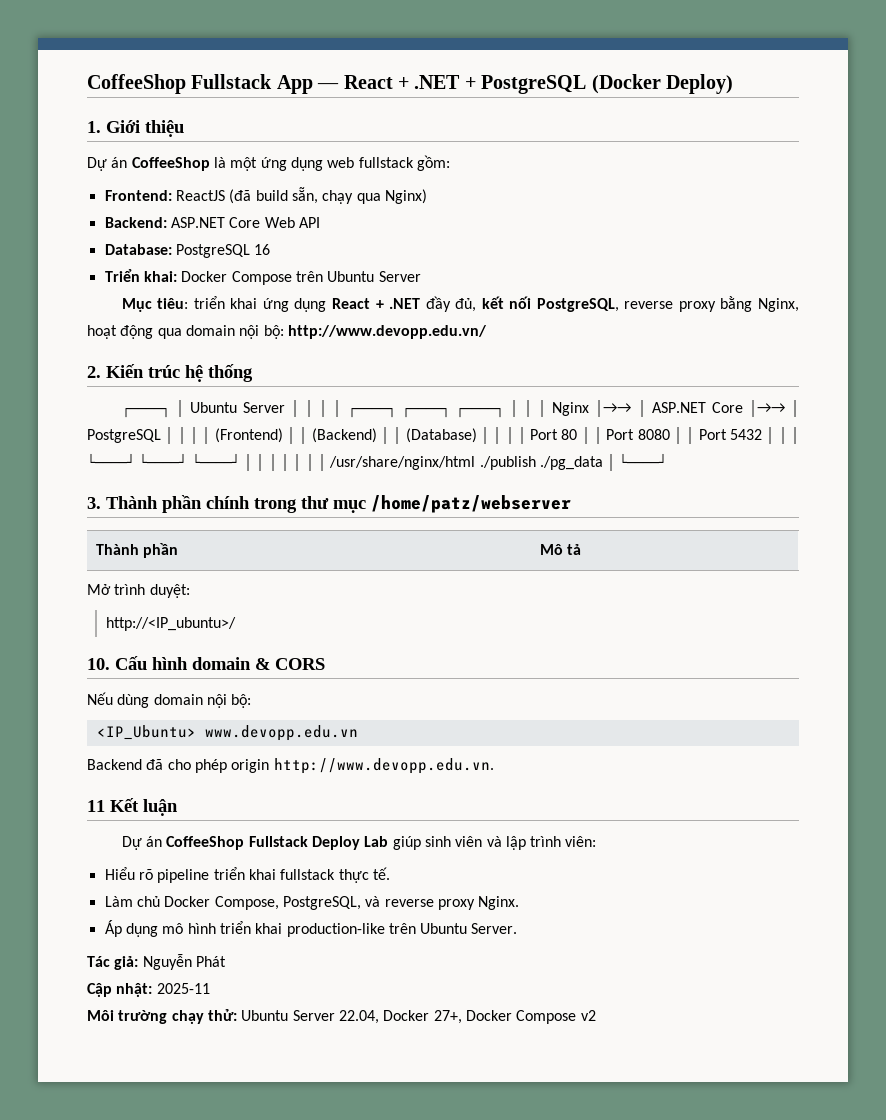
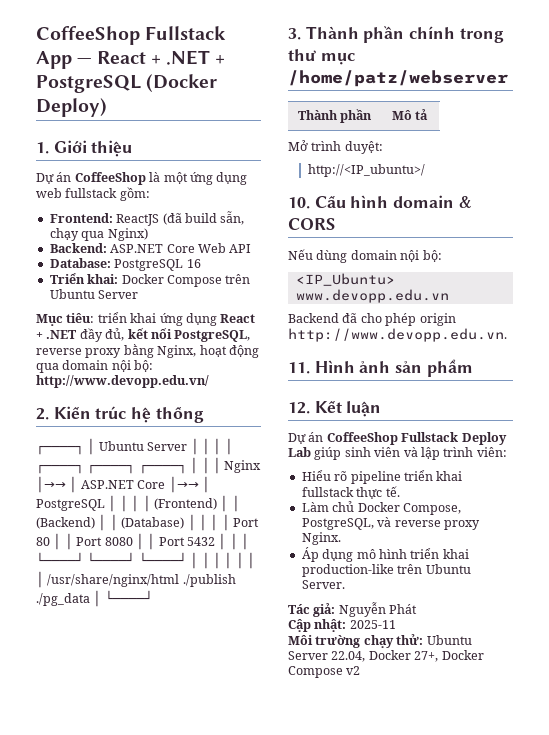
[87,800,105,812] 11 -> [288,359,473,377] [288,402,310,414] 11. Hình ảnh sản phẩm // 12.

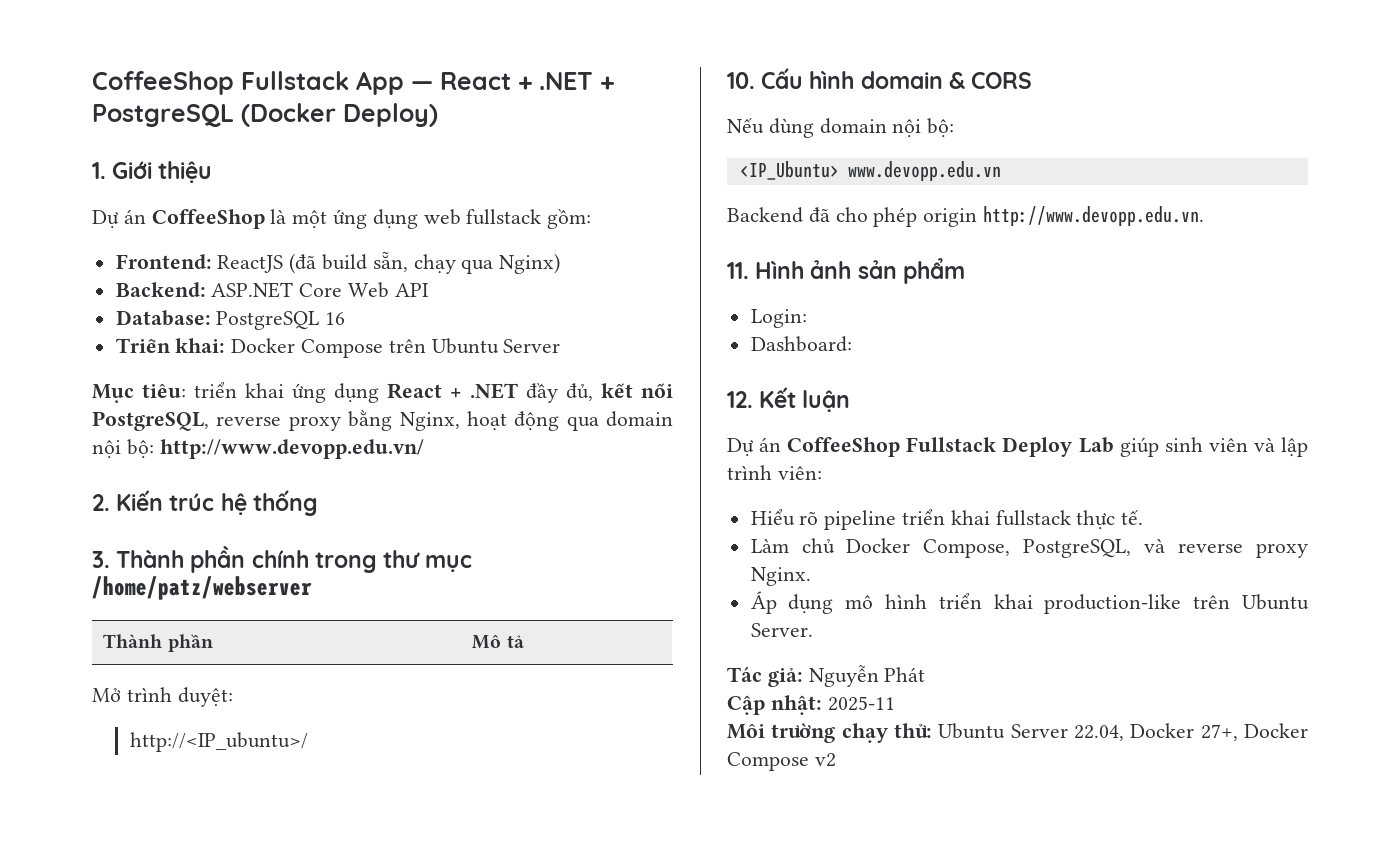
[36,438,233,455] [36,457,262,474] [36,476,210,493] [36,495,240,512] [36,514,259,531] [36,533,250,550] [36,552,255,569] [36,571,236,588] [36,590,153,607] // ┌────┐ │ Ubuntu Server │ │ │ │ ┌────┐ ┌────┐ ┌────┐ │ │ │ Nginx │→→ │ ASP.NET Core │→→ │ PostgreSQL │ │ │ │ (Frontend) │ │ (Backend) │ │ (Database) │ │ │ │ Port 80 │ │ Port 8080 │ │ Port 5432 │ │ │ └────┘ └────┘ └────┘ │ │ │ │ │ │ │ /usr/share/nginx/html ./publish ./pg_data │ └────┘ -> (318, 503) none
(473, 368) none -> [750,309,807,328] [750,336,852,352] // Login: // Dashboard:

